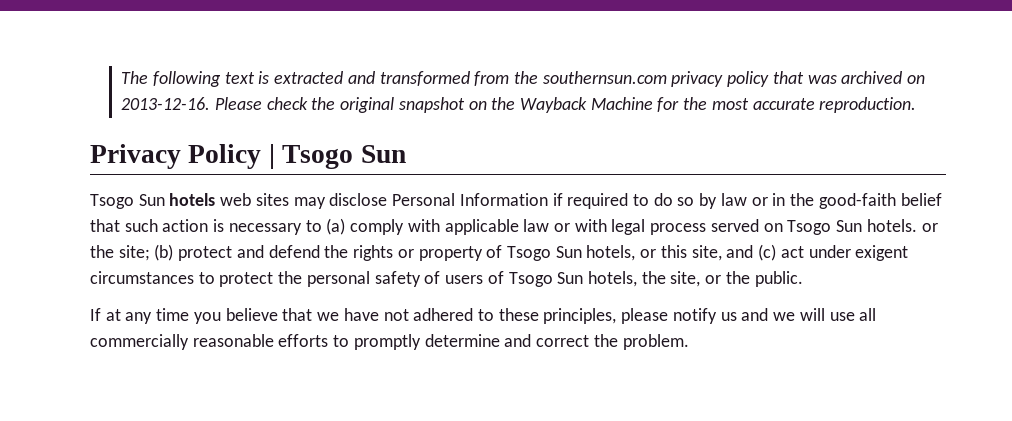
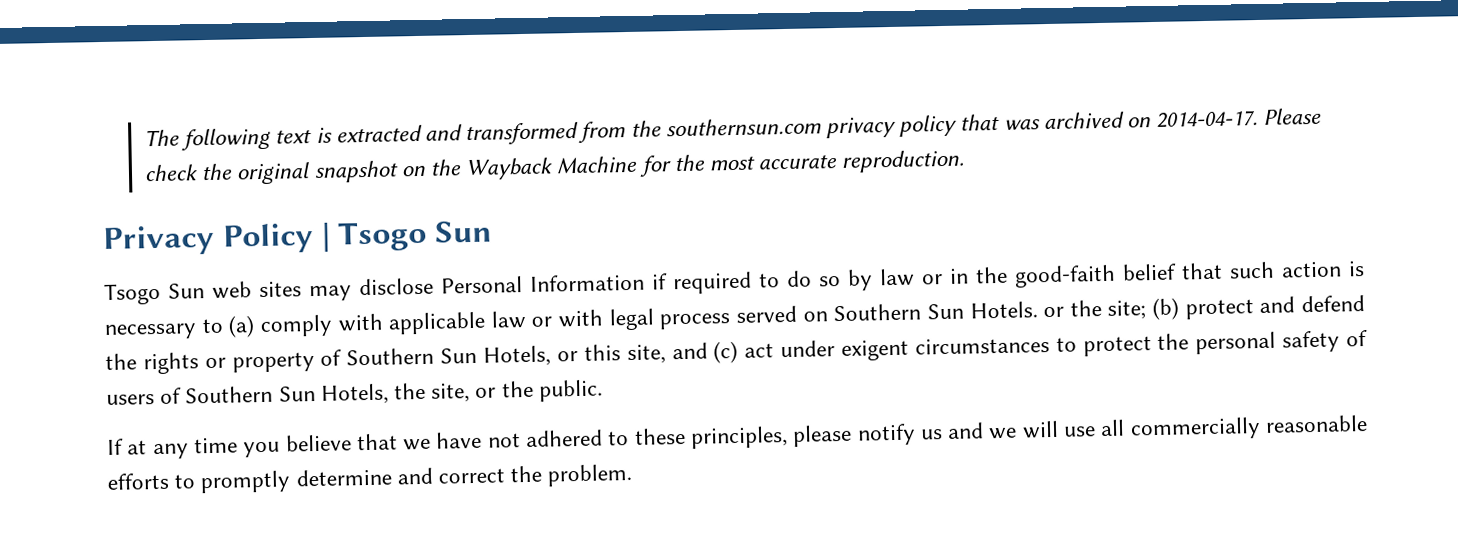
[121,97,211,110] 2013-12-16. -> [1156,110,1259,128] 2014-04-17.
[169,193,216,206] hotels -> (205, 291) none
[787,219,917,235] Tsogo Sun hotels. -> [833,301,1038,322] Southern Sun Hotels.
[506,245,636,261] Tsogo Sun hotels, -> [346,345,552,367] Southern Sun Hotels,
[508,271,637,287] Tsogo Sun hotels, -> [185,383,389,405] Southern Sun Hotels,

